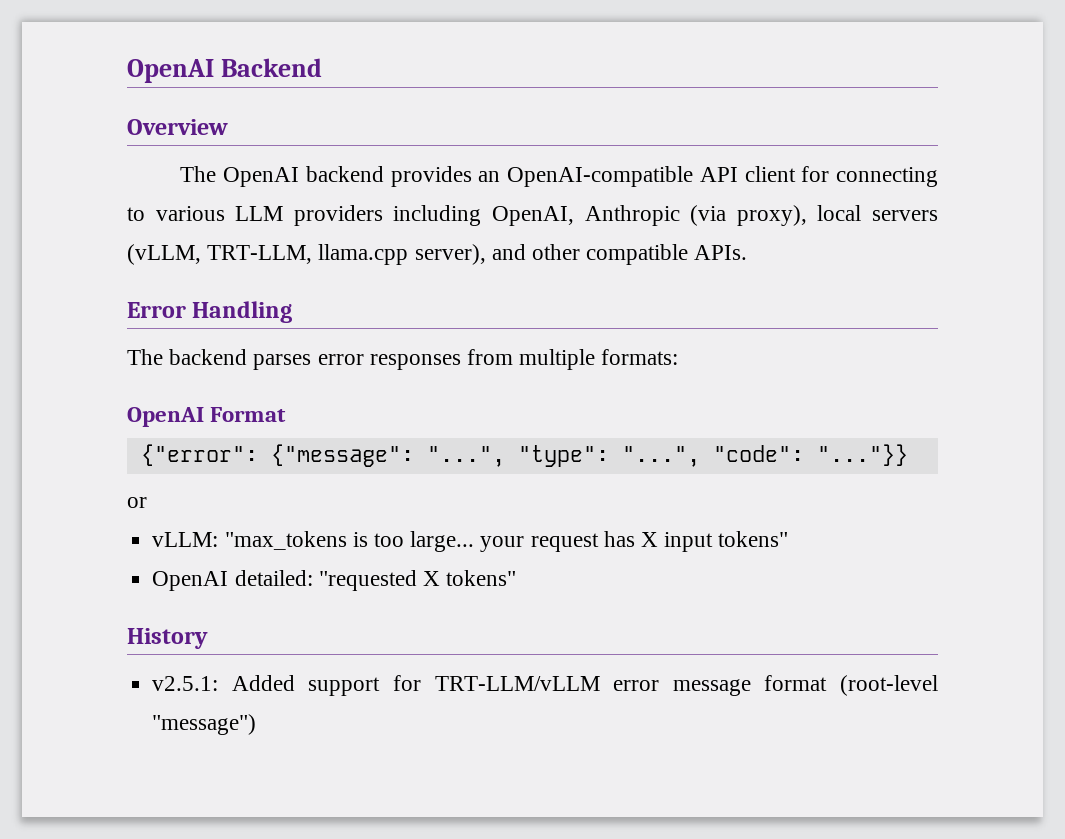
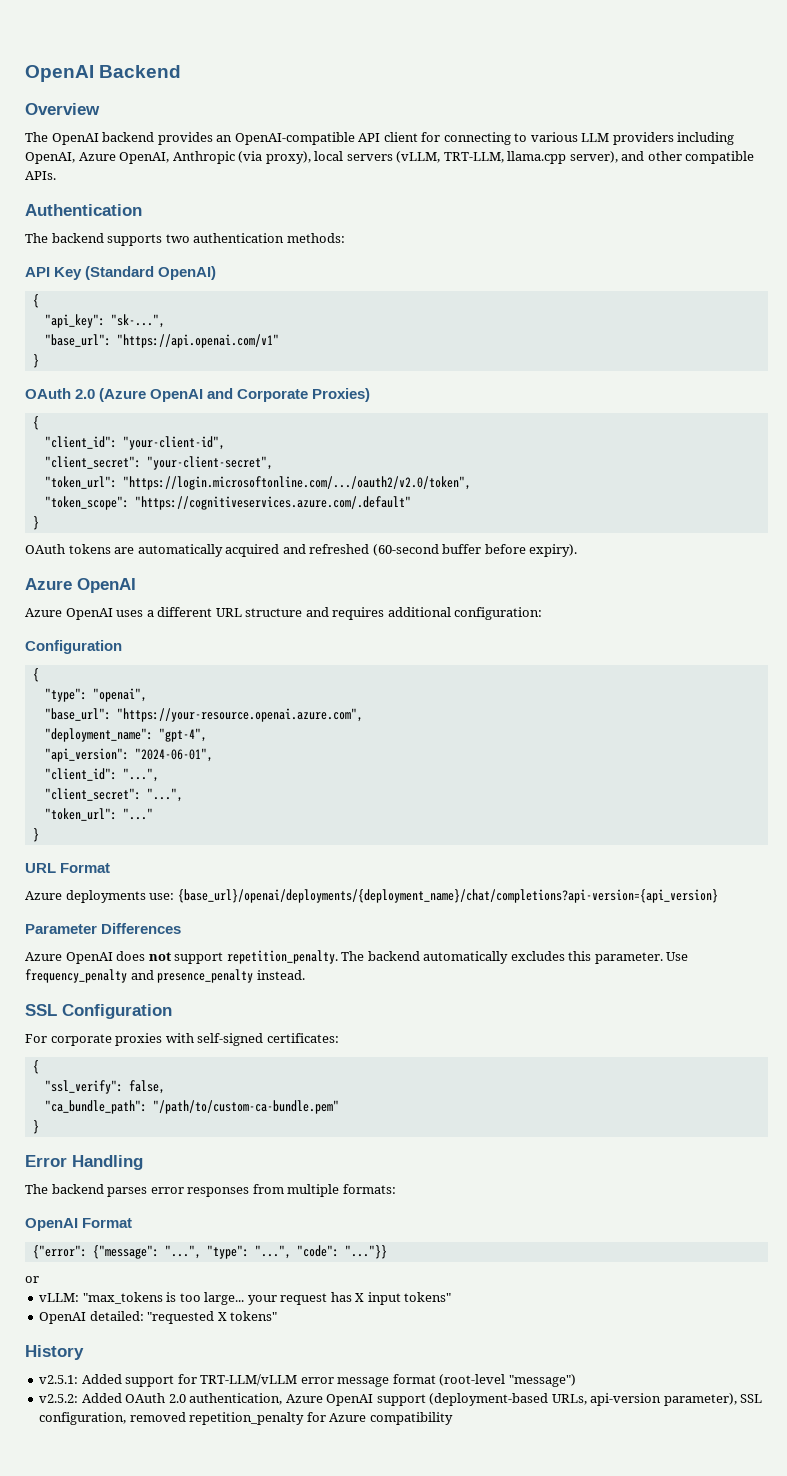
(574, 216) none -> [78,152,170,164] Azure OpenAI,
(748, 252) none -> [25,204,142,216] [25,233,345,246] [25,266,217,280] [32,294,39,308] [44,314,165,328] [44,334,279,348] [32,354,39,368] [25,388,371,402] [32,416,39,430] [44,436,225,450] [44,456,273,470] [44,476,471,490] [44,496,411,510] [32,516,39,530] [25,544,578,557] [25,578,136,593] [25,607,543,620] [25,640,122,654] [32,668,39,682] [44,688,147,702] [44,708,363,722] [44,728,207,742] [44,748,213,762] [44,768,159,782] [44,788,183,802] [44,808,153,821] [32,828,39,842] [25,863,111,873] [25,889,718,903] [25,923,182,934] [25,950,689,964] [25,969,305,983] [25,1004,172,1019] [25,1033,339,1046] [32,1060,39,1074] [44,1080,165,1094] [44,1100,339,1114] [32,1120,39,1134] // Authentication // The backend supports two authentication methods: // API Key (Standard OpenAI) // { // "api_key": "sk-...", // "base_url": "https://api.openai.com/v1" // } // OAuth 2.0 (Azure OpenAI and Corporate Proxies) // { // "client_id": "your-client-id", // "client_secret": "your-client-secret", // "token_url": "https://login.microsoftonline.com/.../oauth2/v2.0/token", // "token_scope": "https://cognitiveservices.azure.com/.default" // } // OAuth tokens are automatically acquired and refreshed (60-second buffer before expiry). // Azure OpenAI // Azure OpenAI uses a different URL structure and requires additional configuration: // Configuration // { // "type": "openai", // "base_url": "https://your-resource.openai.azure.com", // "deployment_name": "gpt-4", // "api_version": "2024-06-01", // "client_id": "...", // "client_secret": "...", // "token_url": "..." // } // URL Format // Azure deployments use: {base_url}/openai/deployments/{deployment_name}/chat/completions?api-version={api_version} // Parameter Differences // Azure OpenAI does not support repetition_penalty. The backend automatically excludes this parameter. Use frequency_penalty and presence_penalty instead. // SSL Configuration // For corporate proxies with self-signed certificates: // { // "ssl_verify": false, // "ca_bundle_path": "/path/to/custom-ca-bundle.pem" // }
(257, 724) none -> [39,1393,763,1406] [39,1412,453,1425] // v2.5.2: Added OAuth 2.0 authentication, Azure OpenAI support (deployment-based URLs, api-version parameter), SSL configuration, removed repetition_penalty for Azure compatibility

